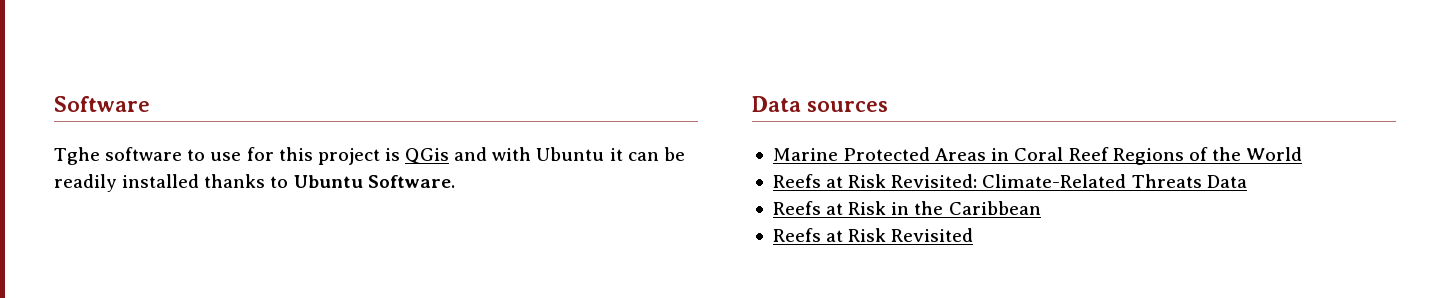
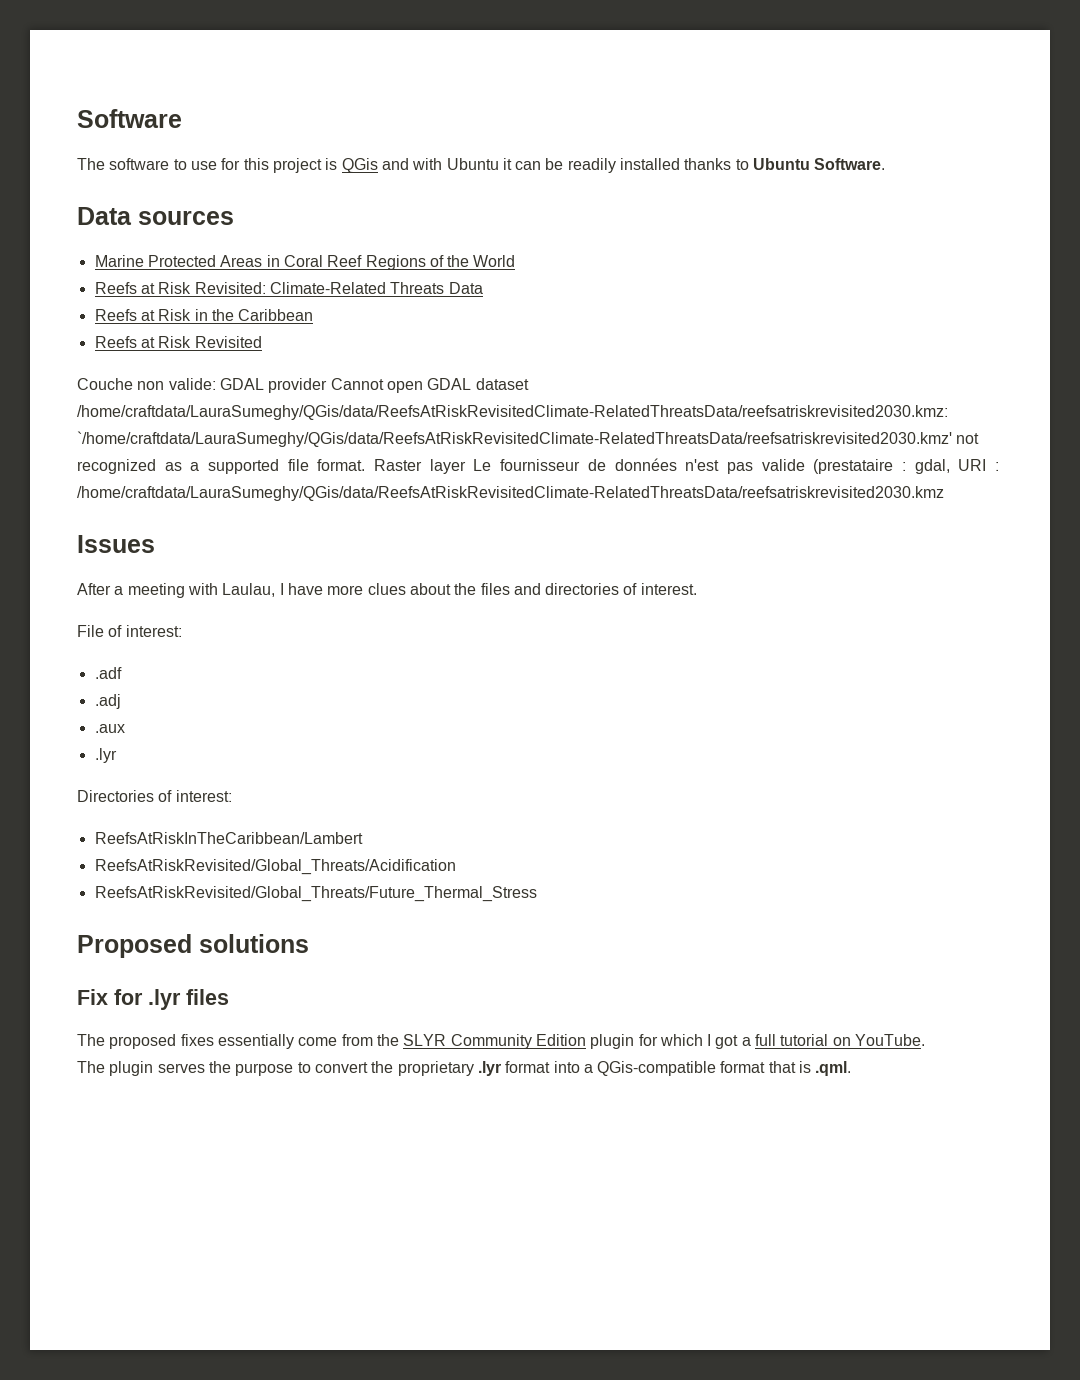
[54,147,100,165] Tghe -> [77,158,105,170] The
(974, 235) none -> [77,378,529,393] [77,405,948,420] [77,431,980,447] [77,458,1000,474] [77,486,944,501] [77,535,155,553] [77,583,697,598] [77,625,182,637] [94,667,122,679] [94,694,121,709] [94,724,125,733] [94,748,117,763] [77,790,232,802] [94,832,363,844] [94,859,456,875] [94,886,537,902] [77,934,309,958] [77,989,229,1010] [77,1034,926,1049] [77,1061,852,1076] // Couche non valide: GDAL provider Cannot open GDAL dataset /home/craftdata/LauraSumeghy/QGis/data/ReefsAtRiskRevisitedClimate-RelatedThreatsData/reefsatriskrevisited2030.kmz: `/home/craftdata/LauraSumeghy/QGis/data/ReefsAtRiskRevisitedClimate-RelatedThreatsData/reefsatriskrevisited2030.kmz' not recognized as a supported file format. Raster layer Le fournisseur de données n'est pas valide (prestataire : gdal, URI : /home/craftdata/LauraSumeghy/QGis/data/ReefsAtRiskRevisitedClimate-RelatedThreatsData/reefsatriskrevisited2030.kmz // Issues // After a meeting with Laulau, I have more clues about the files and directories of interest. // File of interest: // .adf // .adj // .aux // .lyr // Directories of interest: // ReefsAtRiskInTheCaribbean/Lambert // ReefsAtRiskRevisited/Global_Threats/Acidification // ReefsAtRiskRevisited/Global_Threats/Future_Thermal_Stress // Proposed solutions // Fix for .lyr files // The proposed fixes essentially come from the SLYR Community Edition plugin for which I got a full tutorial on YouTube. // The plugin serves the purpose to convert the proprietary .lyr format into a QGis-compatible format that is .qml.

